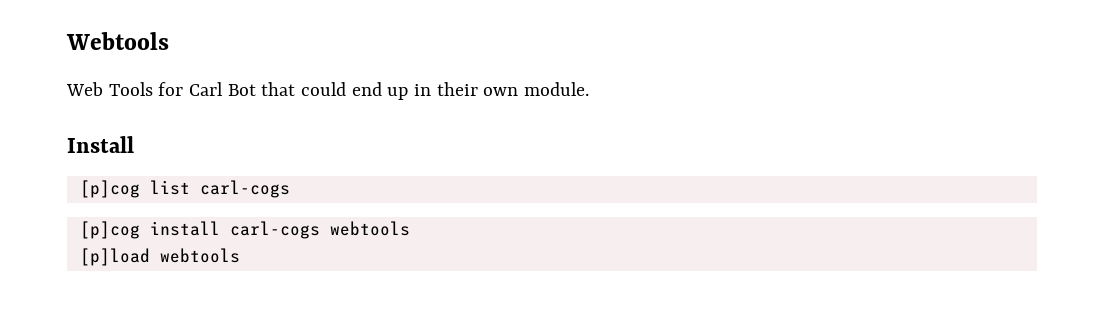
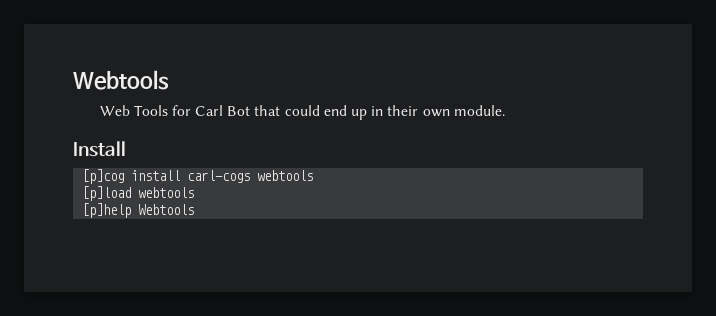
[79,180,290,198] // [p]cog list carl-cogs -> (126, 149) none
(240, 255) none -> [82,203,195,218] // [p]help Webtools

